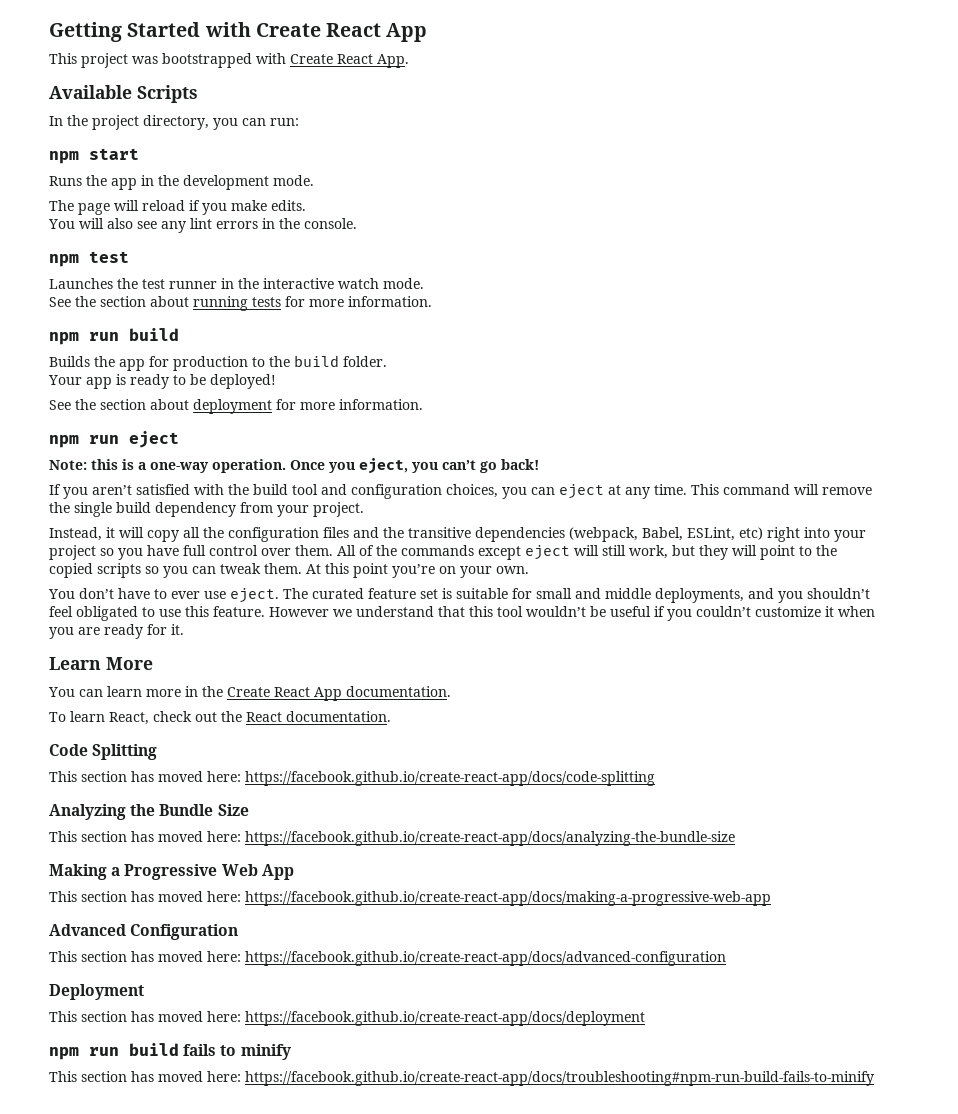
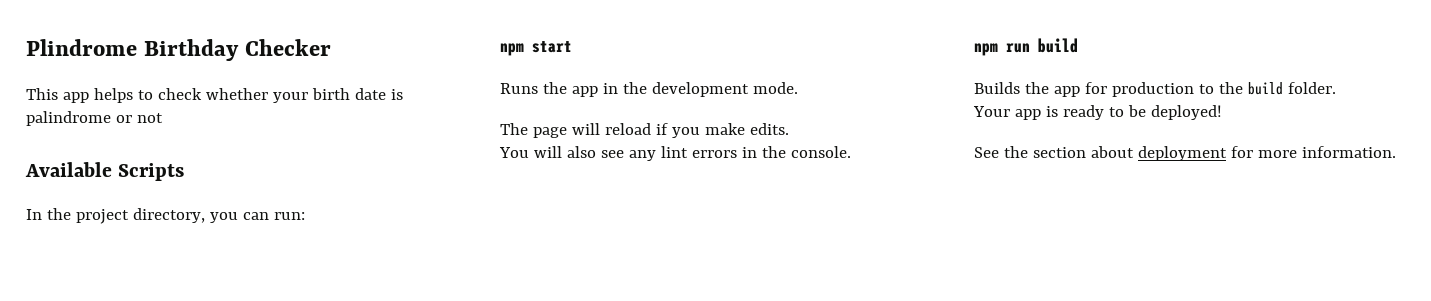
[49,22,428,42] [49,53,409,68] Getting Started with Create React App // This project was bootstrapped with Create React App. -> [26,39,332,61] [26,88,403,103] [26,111,163,126] Plindrome Birthday Checker // This app helps to check whether your birth date is palindrome or not
[49,251,129,267] [49,278,424,289] [49,296,432,311] // npm test // Launches the test runner in the interactive watch mode. // See the section about running tests for more information. -> (851, 152) none
[49,431,179,448] [49,458,539,474] [49,484,872,499] [49,502,364,517] [49,527,866,542] [49,545,837,560] [49,563,529,578] [48,588,870,603] [49,606,875,621] [49,624,184,639] [49,657,153,670] [48,686,451,701] [49,711,391,725] [49,744,158,760] [49,771,655,786] [49,804,249,820] [49,831,735,846] [49,864,294,880] [49,891,771,906] [49,924,239,940] [49,951,726,966] [49,984,144,1000] [49,1011,645,1026] [49,1043,291,1060] [49,1071,874,1086] // npm run eject // Note: this is a one-way operation. Once you eject, you can’t go back! // If you aren’t satisfied with the build tool and configuration choices, you can eject at any time. This command will remove the single build dependency from your project. // Instead, it will copy all the configuration files and the transitive dependencies (webpack, Babel, ESLint, etc) right into your project so you have full control over them. All of the commands except eject will still work, but they will point to the copied scripts so you can tweak them. At this point you’re on your own. // You don’t have to ever use eject. The curated feature set is suitable for small and middle deployments, and you shouldn’t feel obligated to use this feature. However we understand that this tool wouldn’t be useful if you couldn’t customize it when you are ready for it. // Learn More // You can learn more in the Create React App documentation. // To learn React, check out the React documentation. // Code Splitting // This section has moved here: https://facebook.github.io/create-react-app/docs/code-splitting // Analyzing the Bundle Size // This section has moved here: https://facebook.github.io/create-react-app/docs/analyzing-the-bundle-size // Making a Progressive Web App // This section has moved here: https://facebook.github.io/create-react-app/docs/making-a-progressive-web-app // Advanced Configuration // This section has moved here: https://facebook.github.io/create-react-app/docs/advanced-configuration // Deployment // This section has moved here: https://facebook.github.io/create-react-app/docs/deployment // npm run build fails to minify // This section has moved here: https://facebook.github.io/create-react-app/docs/troubleshooting#npm-run-build-fails-to-minify -> (1396, 152) none

